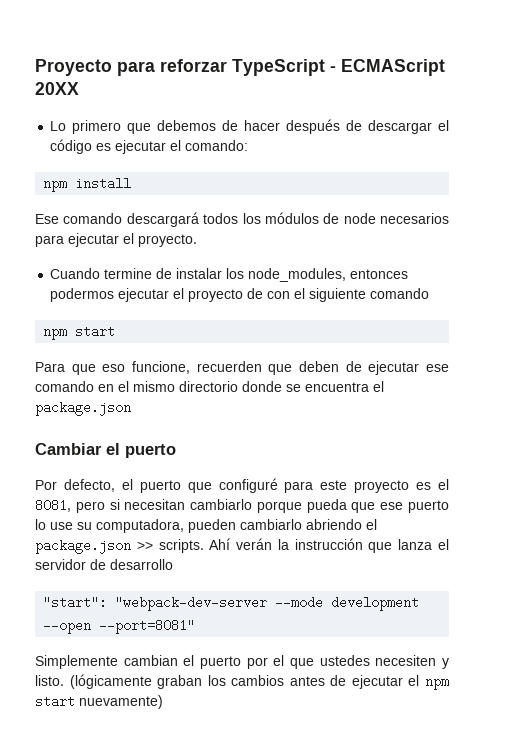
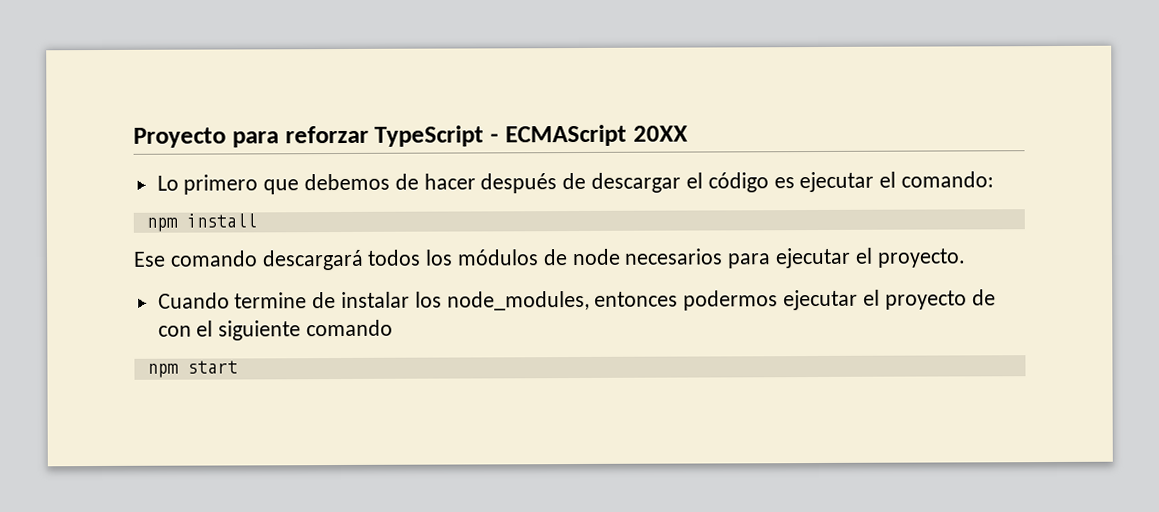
[35,361,450,375] [35,381,384,392] [35,401,131,416] [35,443,176,458] [35,478,449,493] [35,499,449,513] [35,519,377,533] [35,538,449,554] [35,559,173,570] [43,596,420,611] [43,619,196,634] [35,655,450,669] [35,674,449,690] [35,695,163,709] // Para que eso funcione, recuerden que deben de ejecutar ese comando en el mismo directorio donde se encuentra el package.json // Cambiar el puerto // Por defecto, el puerto que configuré para este proyecto es el 8081, pero si necesitan cambiarlo porque pueda que ese puerto lo use su computadora, pueden cambiarlo abriendo el package.json >> scripts. Ahí verán la instrucción que lanza el servidor de desarrollo // "start": "webpack-dev-server --mode development --open --port=8081" // Simplemente cambian el puerto por el que ustedes necesiten y listo. (lógicamente graban los cambios antes de ejecutar el npm start nuevamente) -> (238, 367) none

